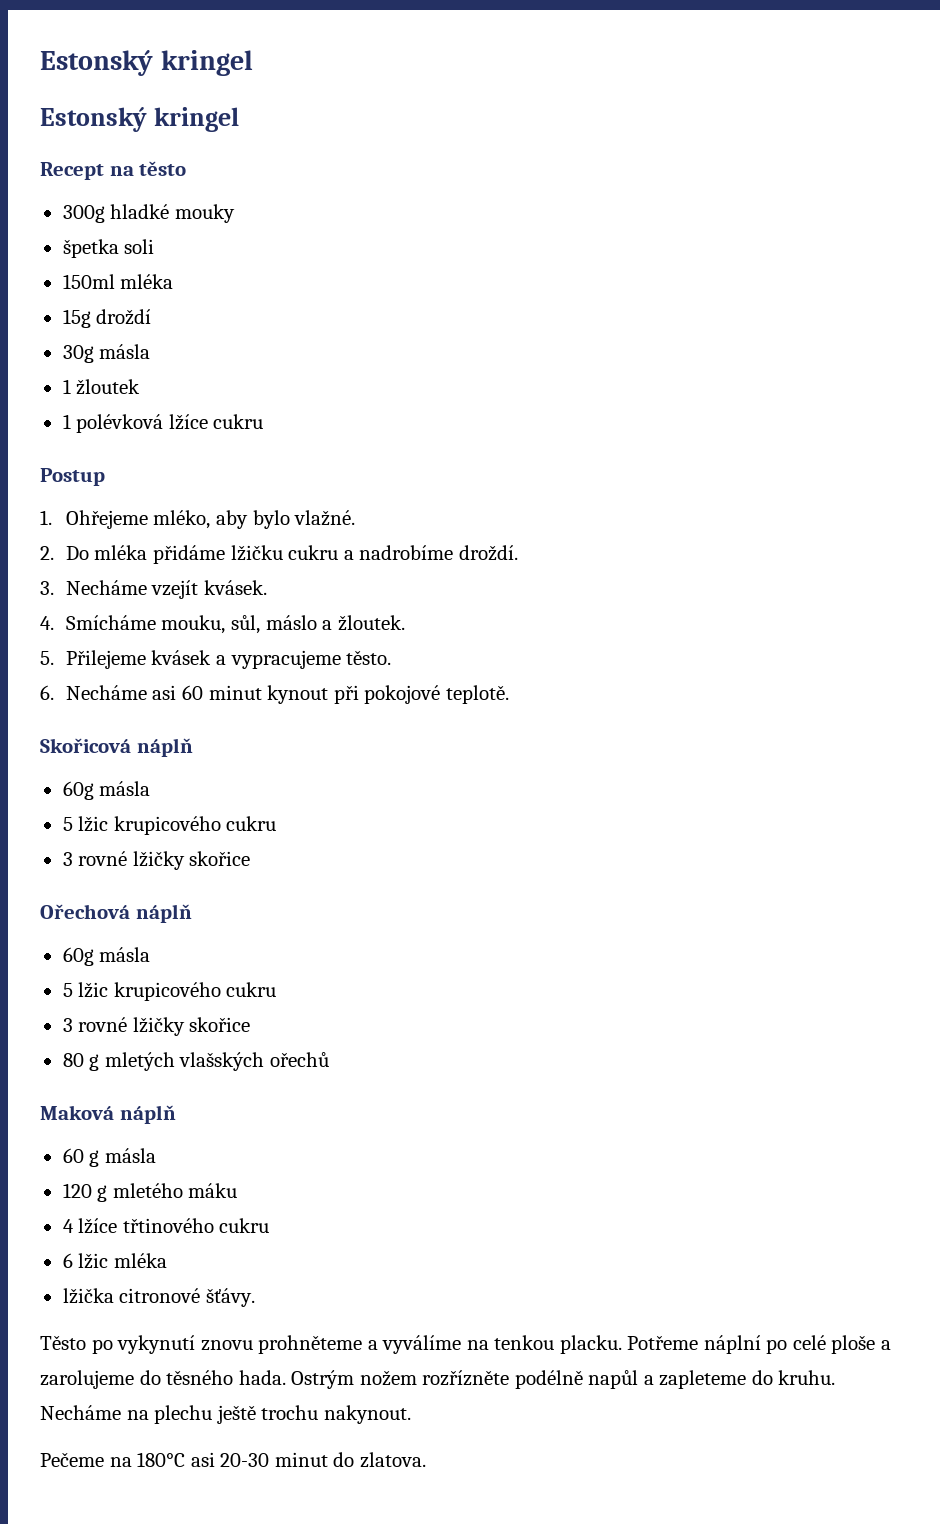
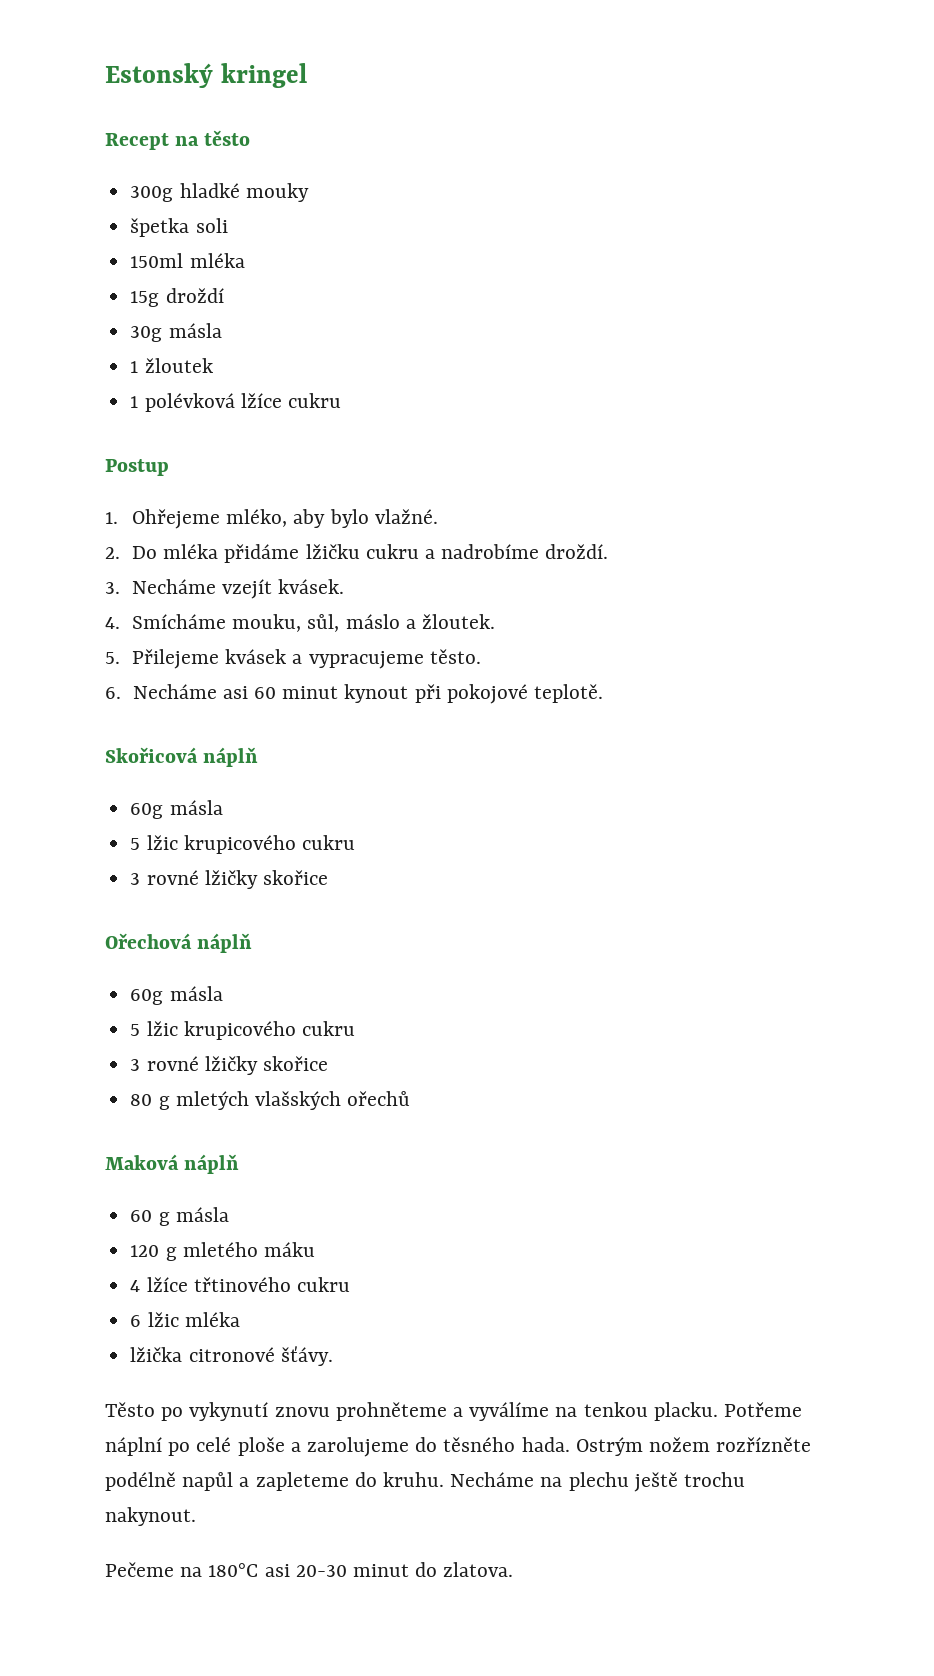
[40,50,253,76] [40,107,240,132] Estonský kringel // Estonský kringel -> [105,63,307,88] Estonský kringel

